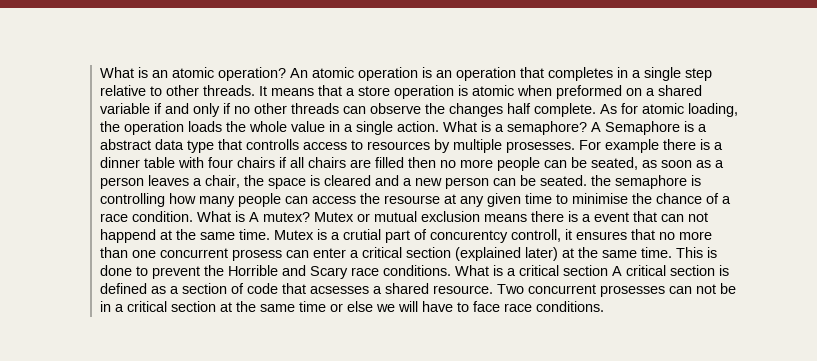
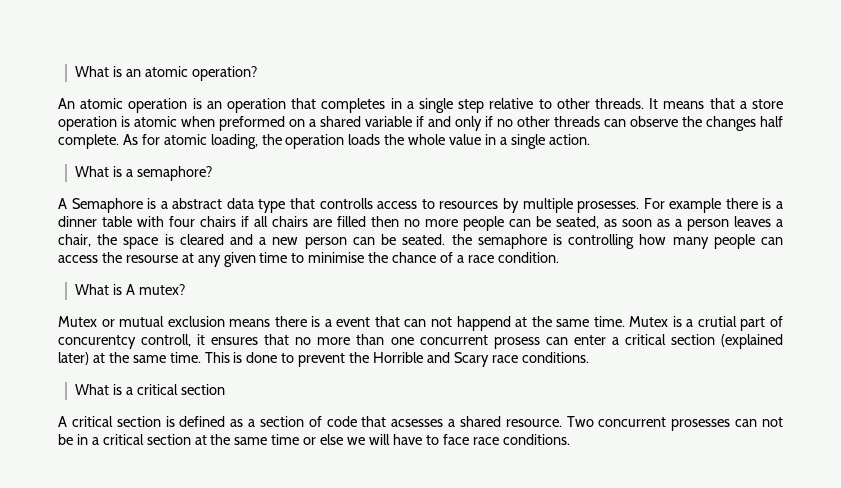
(287, 74) none -> (257, 73) //
(440, 126) none -> (590, 139) //
(588, 128) none -> (212, 173) //
(194, 216) none -> (559, 257) //
(311, 217) none -> (185, 289) //
(452, 270) none -> (589, 357) //
(609, 270) none -> (225, 389) //

